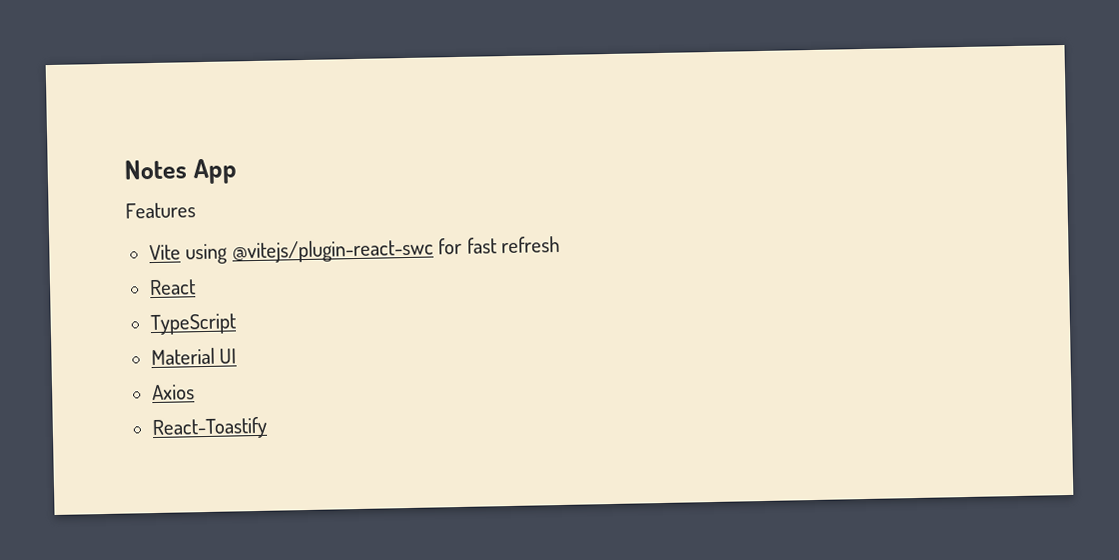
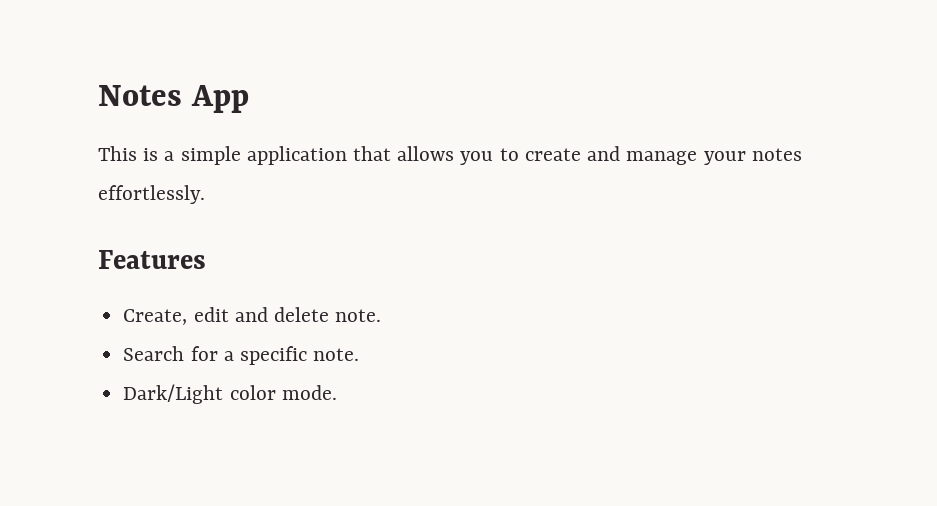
[125,202,196,219] [148,235,561,265] [148,279,196,296] [149,313,236,336] [150,347,238,366] [150,384,195,401] [151,416,269,441] Features // Vite using @vitejs/plugin-react-swc for fast refresh // React // TypeScript // Material UI // Axios // React-Toastify -> [98,146,802,165] [98,185,205,204] [98,250,206,269] [123,307,382,325] [123,346,360,365] [123,384,337,404] This is a simple application that allows you to create and manage your notes effortlessly. // Features // Create, edit and delete note. // Search for a specific note. // Dark/Light color mode.

